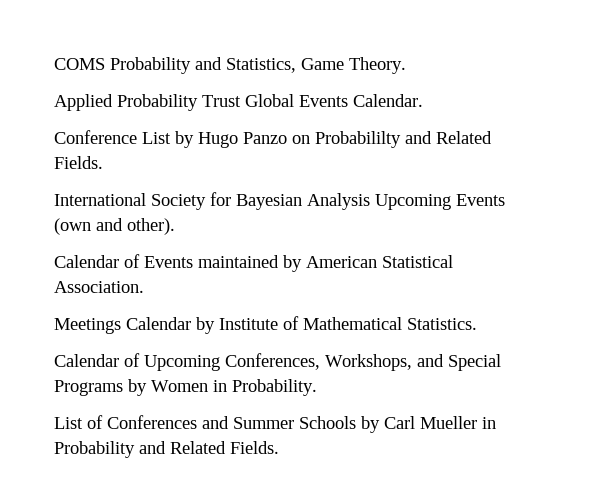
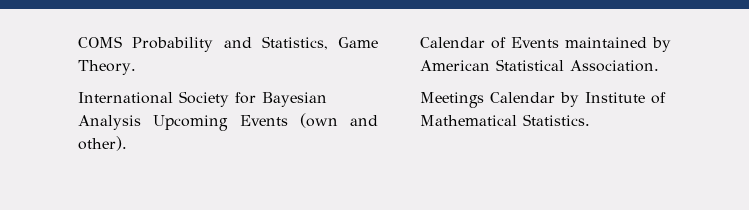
[54,94,423,111] [54,130,492,148] [54,156,103,169] // Applied Probability Trust Global Events Calendar. // Conference List by Hugo Panzo on Probabililty and Related Fields. -> (136, 67) none
[54,353,501,371] [54,379,317,396] [54,415,496,433] [54,441,279,458] // Calendar of Upcoming Conferences, Workshops, and Special Programs by Women in Probability. // List of Conferences and Summer Schools by Carl Mueller in Probability and Related Fields. -> (590, 120) none

